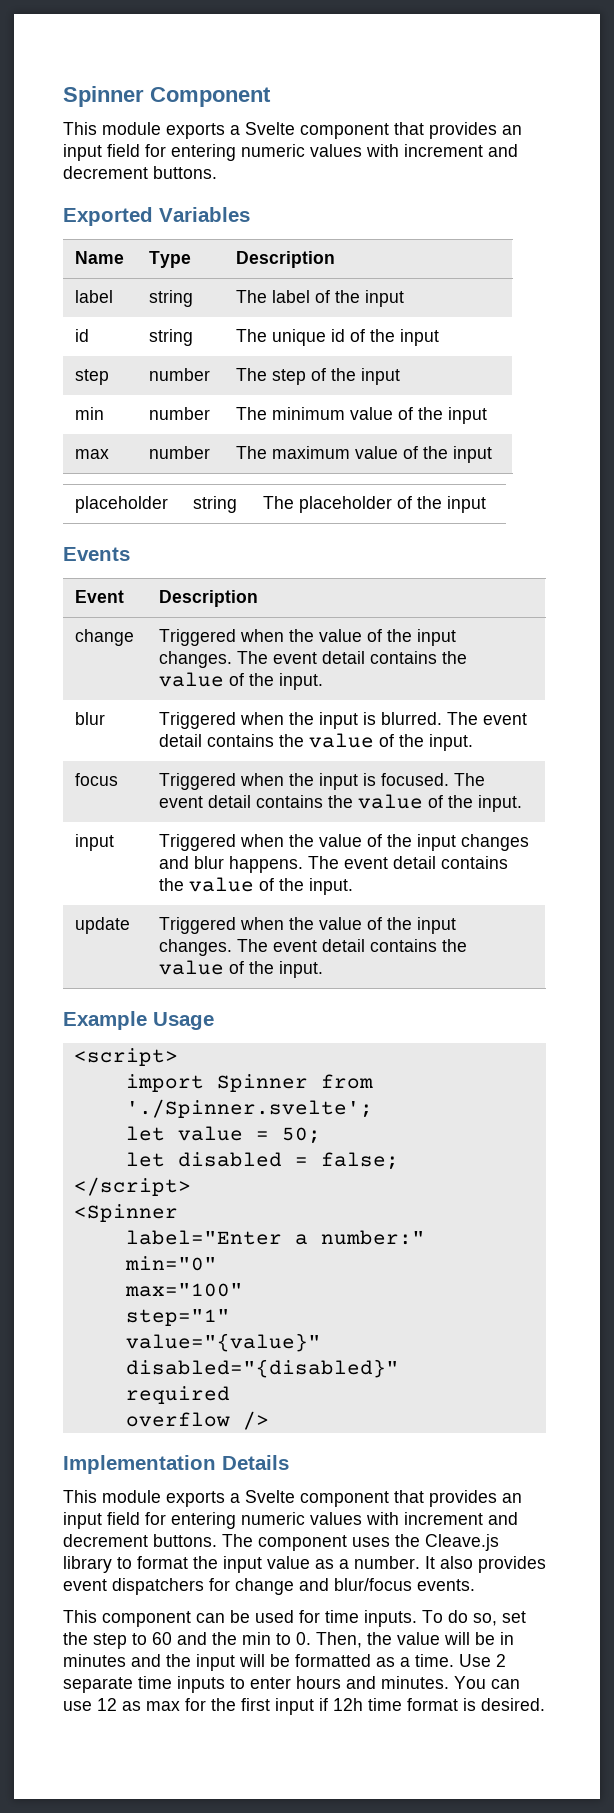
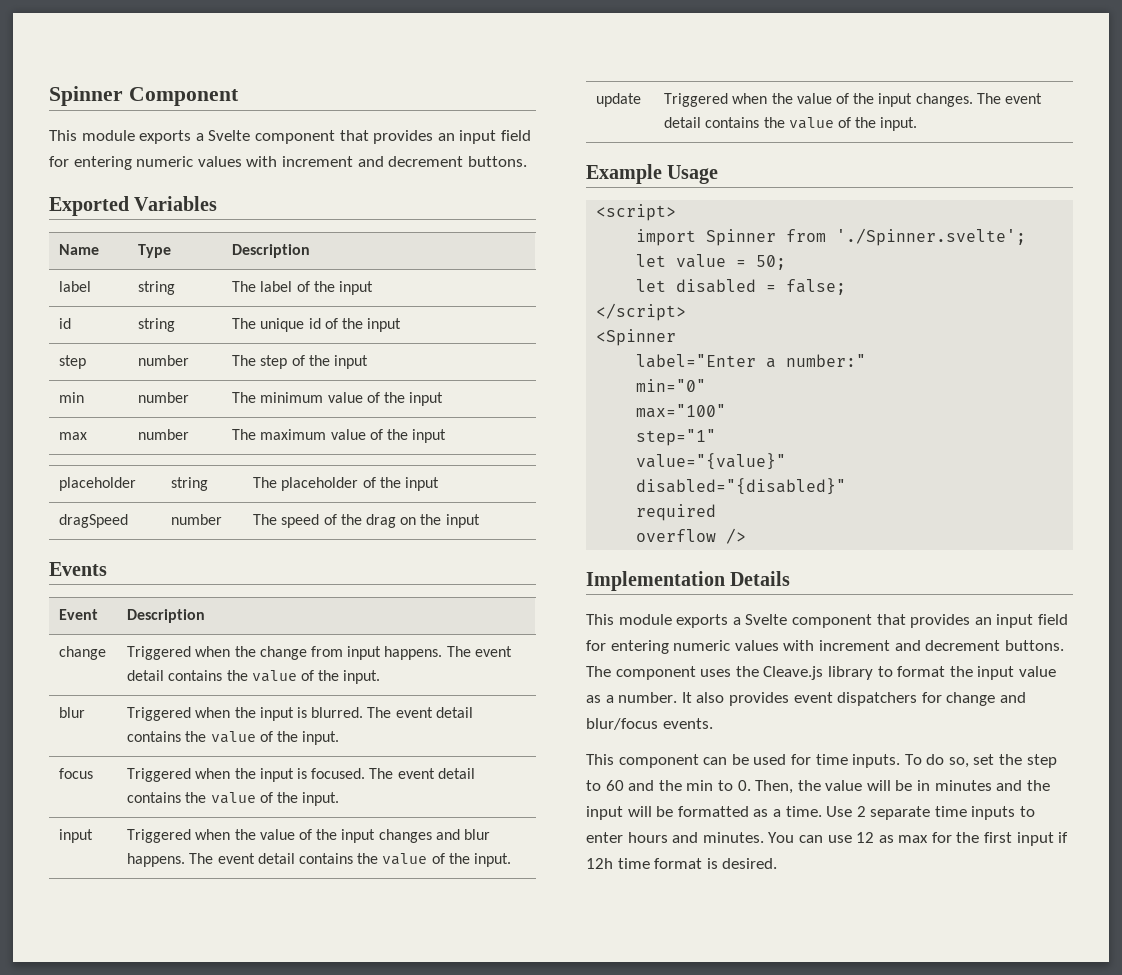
(487, 504) none -> [59,514,129,528] [171,514,223,525] [253,514,480,528] // dragSpeed | number | The speed of the drag on the input
[319,629,457,646] [159,651,233,668] value of the input changes. -> [259,646,443,660] change from input happens.

